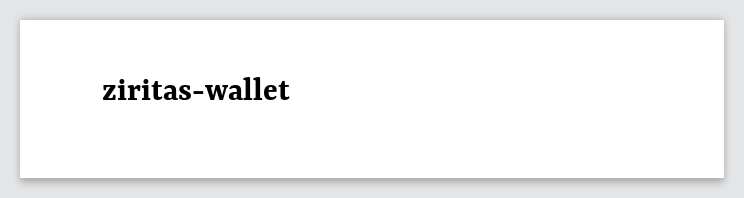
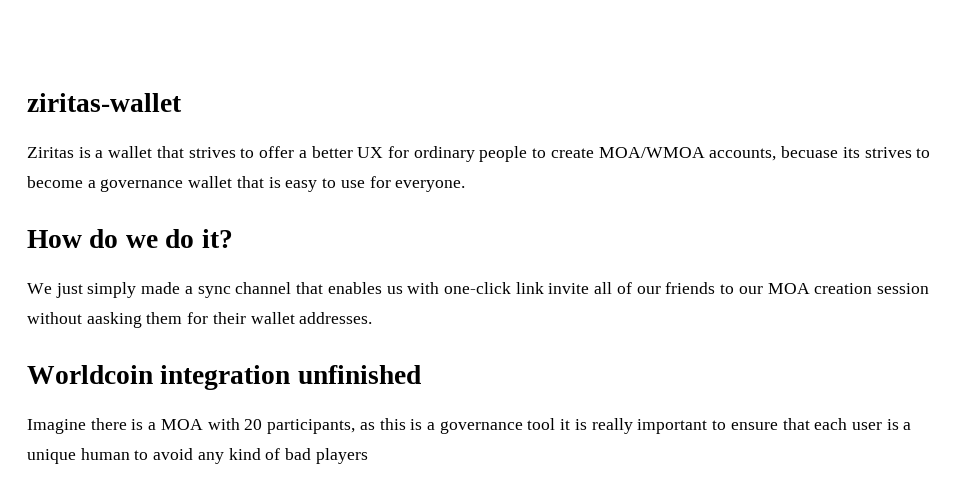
(290, 88) none -> [27,146,931,162] [27,176,466,192] [27,229,233,248] [27,282,929,298] [27,312,373,328] [27,365,421,390] [27,418,912,434] [27,448,368,464] // Ziritas is a wallet that strives to offer a better UX for ordinary people to create MOA/WMOA accounts, becuase its strives to become a governance wallet that is easy to use for everyone. // How do we do it? // We just simply made a sync channel that enables us with one-click link invite all of our friends to our MOA creation session without aasking them for their wallet addresses. // Worldcoin integration unfinished // Imagine there is a MOA with 20 participants, as this is a governance tool it is really important to ensure that each user is a unique human to avoid any kind of bad players

